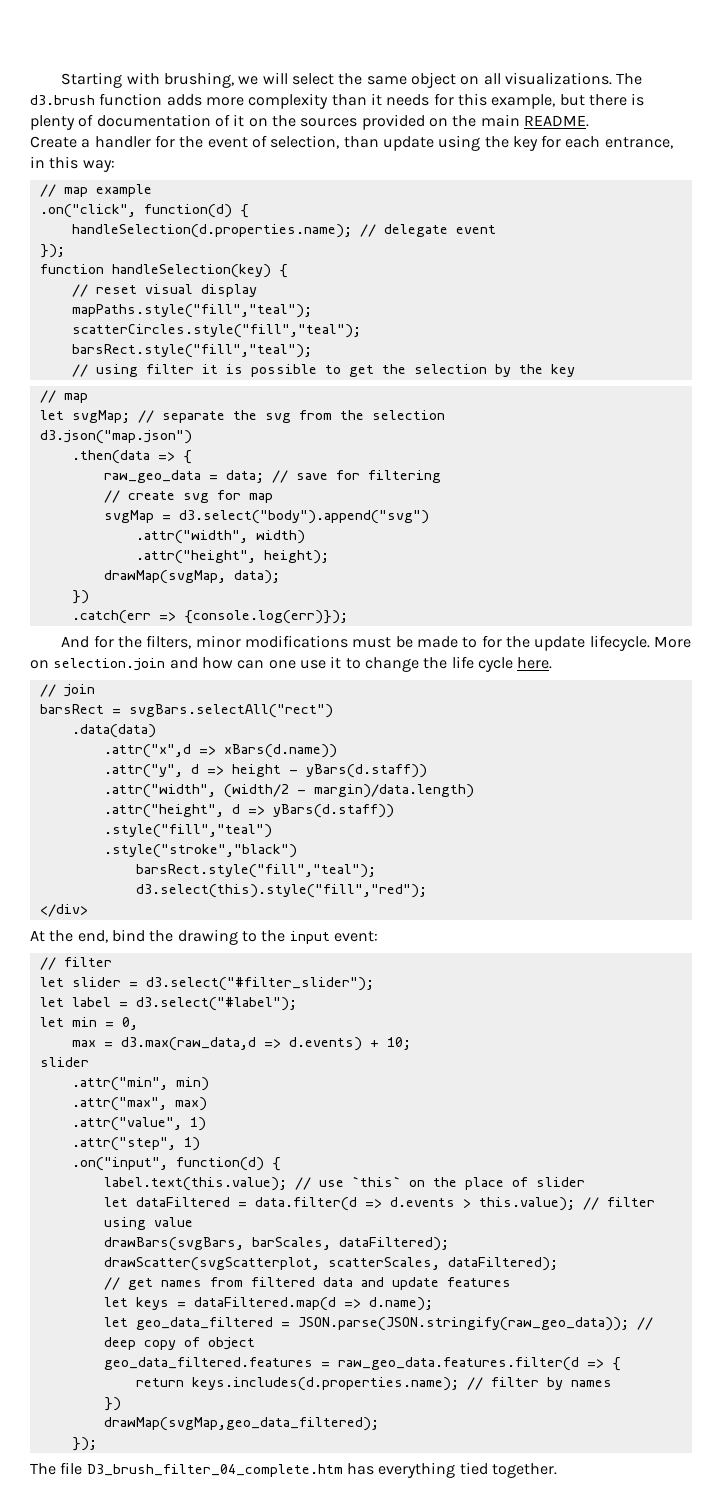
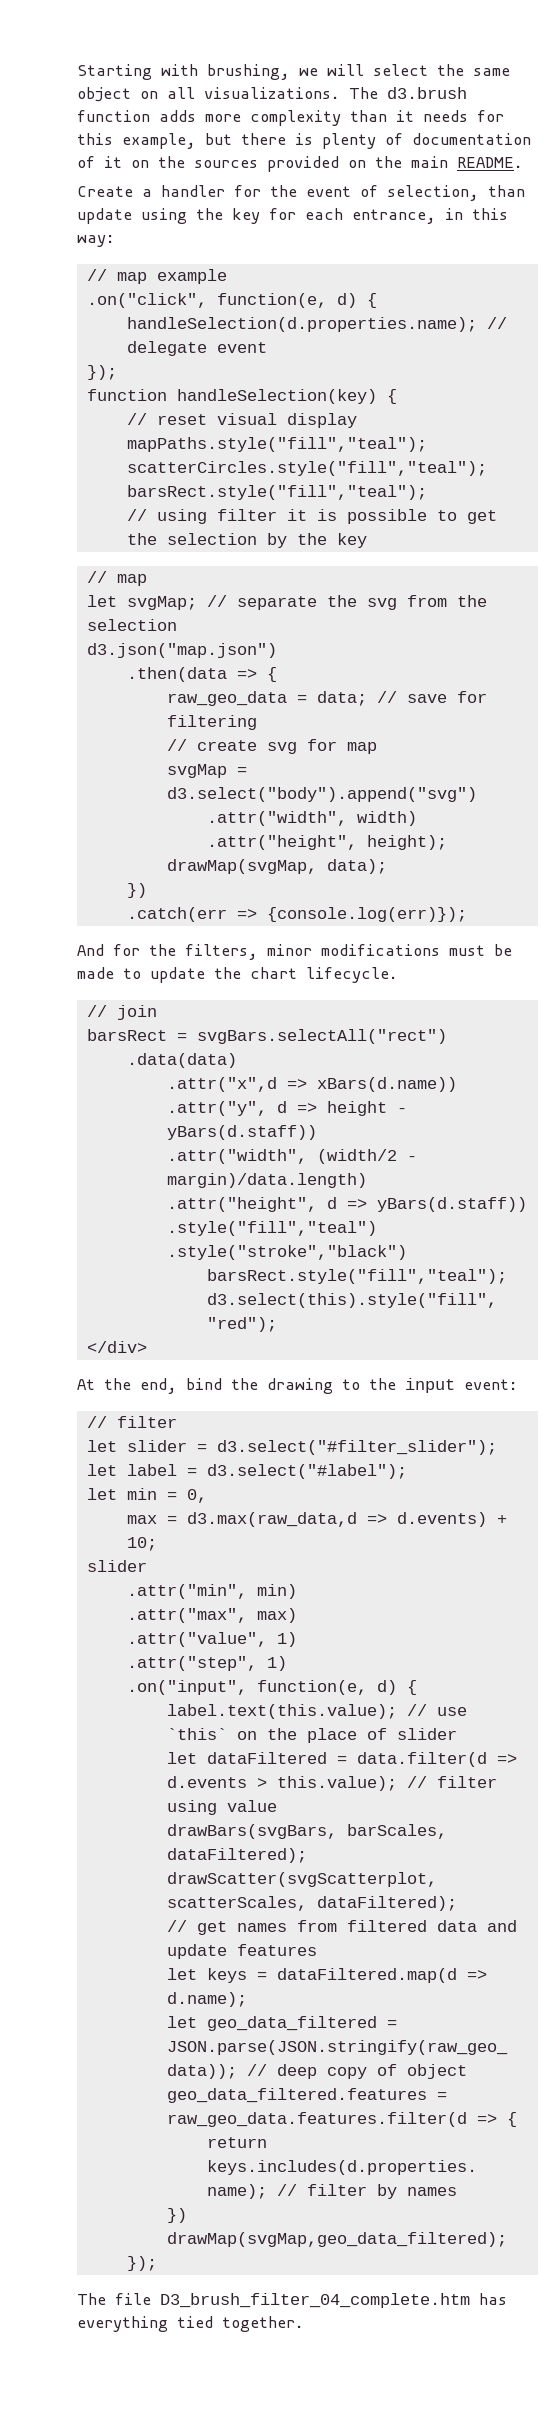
[143,204,232,218] function(d) -> [216,293,357,308] function(e, d)
[481,635,691,651] [30,656,553,672] for the update lifecycle. More on selection.join and how can one use it to change the life cycle here. -> [150,967,398,983] update the chart lifecycle.
[175,1157,264,1171] function(d) -> [256,1680,397,1695] function(e, d)

